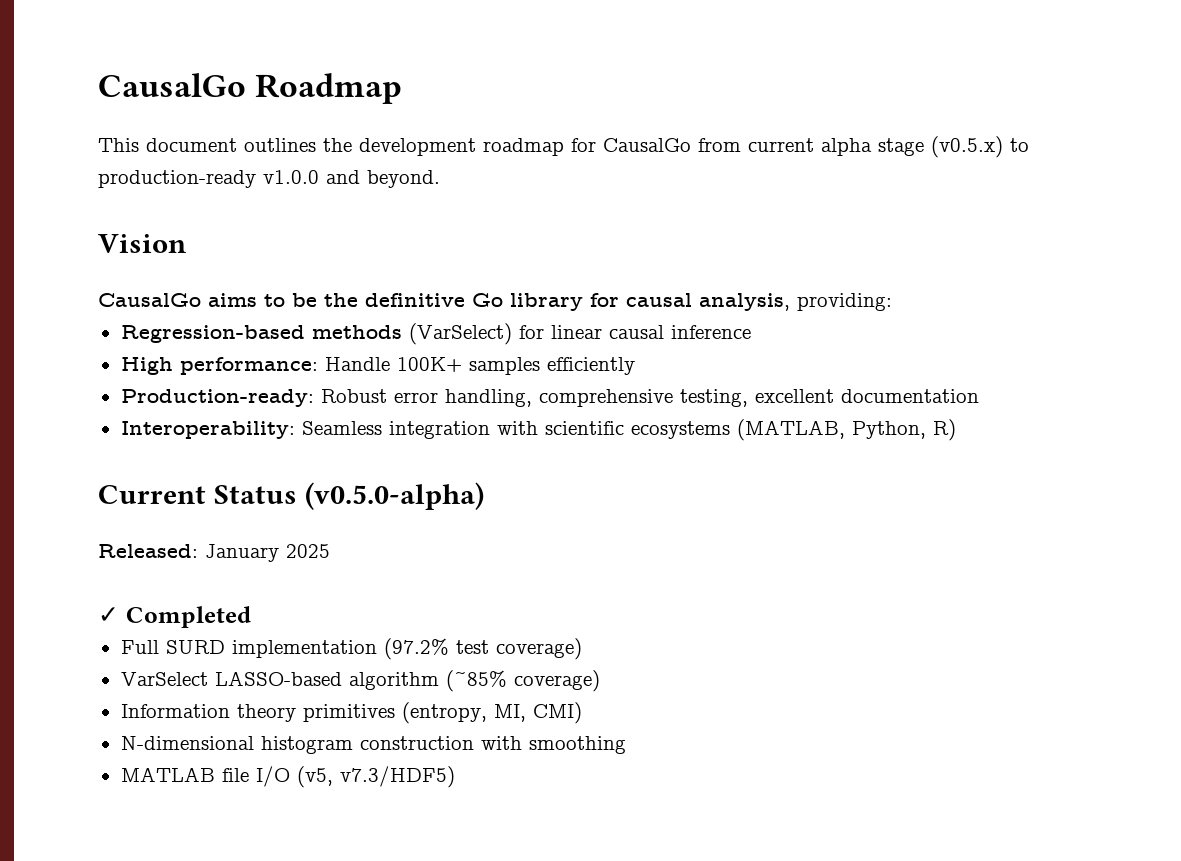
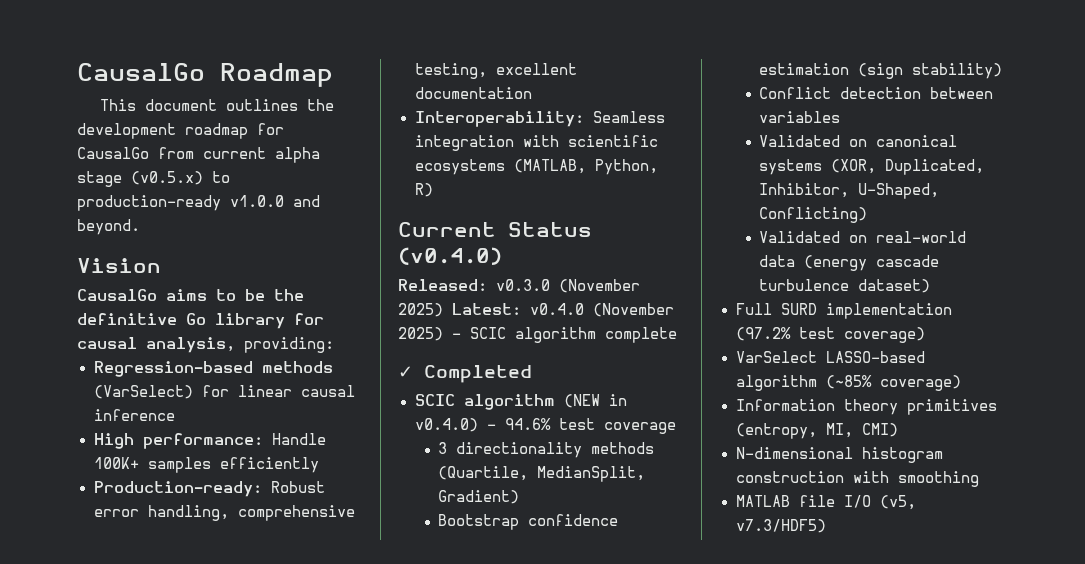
[304,482,484,510] (v0.5.0-alpha) -> [398,247,502,265] (v0.4.0)
[205,544,330,562] [98,606,251,628] January 2025 // ✓ Completed -> [496,279,640,293] [398,303,674,317] [398,327,677,343] [398,365,532,383] [414,394,627,410] [414,418,676,434] [438,442,655,458] [438,466,646,482] [438,490,520,504] [438,514,619,530] [759,63,1003,79] [759,87,994,99] [759,111,841,123] [759,135,958,147] [759,159,985,175] [759,183,940,199] [759,207,868,223] [759,231,967,243] [759,255,940,271] [759,279,931,293] v0.3.0 (November 2025) Latest: v0.4.0 (November 2025) - SCIC algorithm complete // ✓ Completed // SCIC algorithm (NEW in v0.4.0) - 94.6% test coverage // 3 directionality methods (Quartile, MedianSplit, Gradient) // Bootstrap confidence estimation (sign stability) // Conflict detection between variables // Validated on canonical systems (XOR, Duplicated, Inhibitor, U-Shaped, Conflicting) // Validated on real-world data (energy cascade turbulence dataset)

